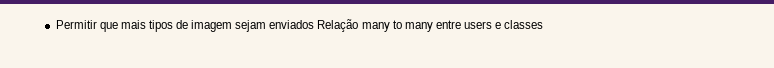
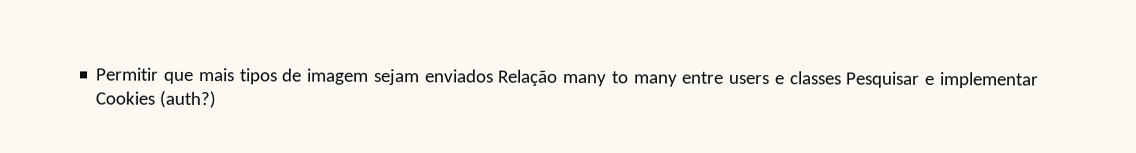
(544, 24) none -> [845,71,1039,89] [95,90,217,109] Pesquisar e implementar Cookies (auth?)

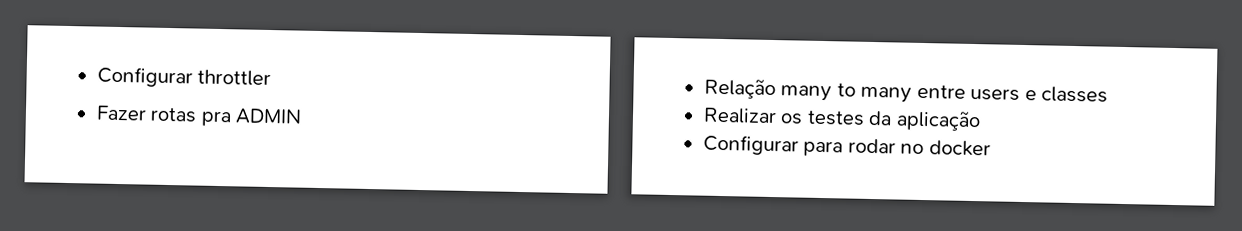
[95,67,494,86] Permitir que mais tipos de imagem sejam enviados -> [96,66,272,88] [95,105,303,127] Configurar throttler // Fazer rotas pra ADMIN //
[845,71,1039,89] [95,90,217,109] Pesquisar e implementar Cookies (auth?) -> [702,107,981,132] [702,134,991,157] // Realizar os testes da aplicação // Configurar para rodar no docker

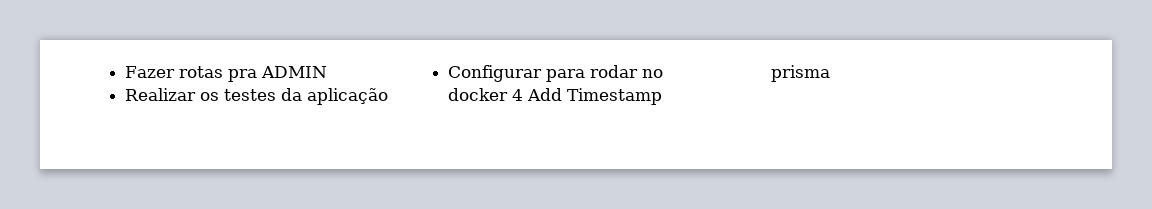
[96,66,272,88] Configurar throttler // -> (125, 72) none
[703,78,1109,103] // Relação many to many entre users e classes -> (328, 72) none
(991, 148) none -> [512,88,663,105] [771,65,831,82] 4 Add Timestamp prisma

